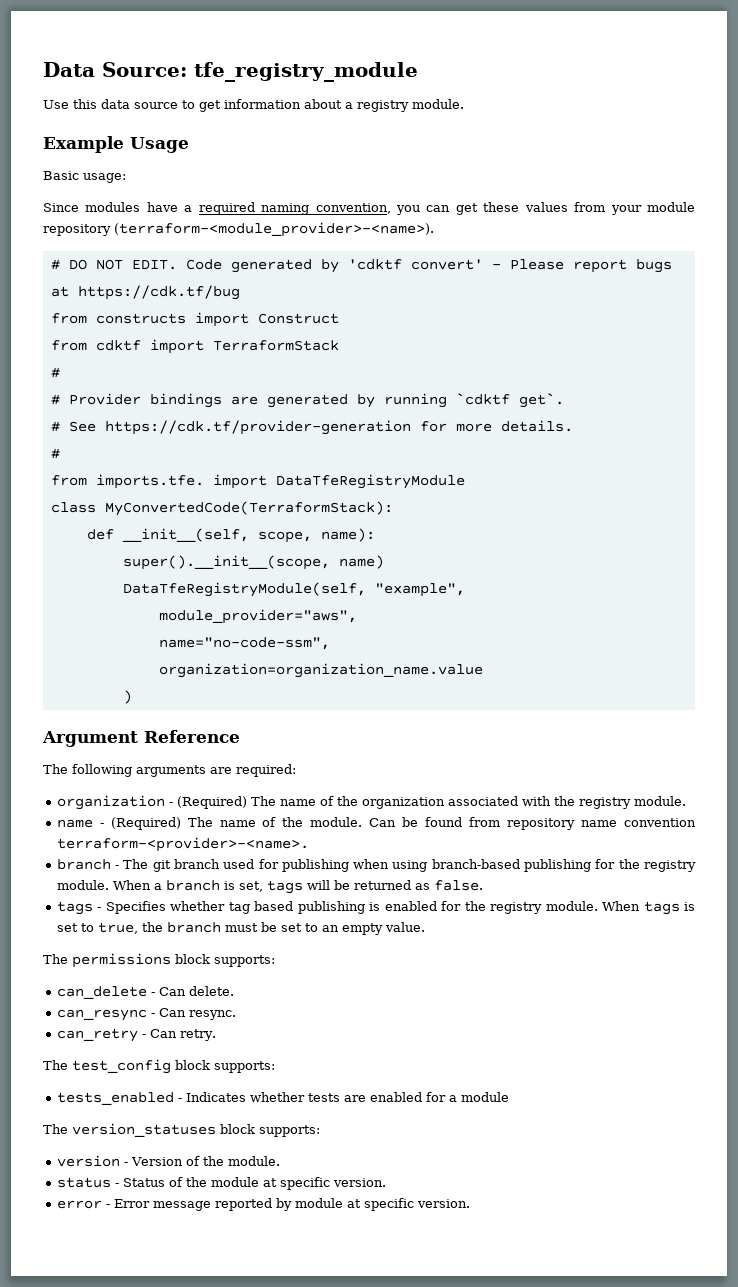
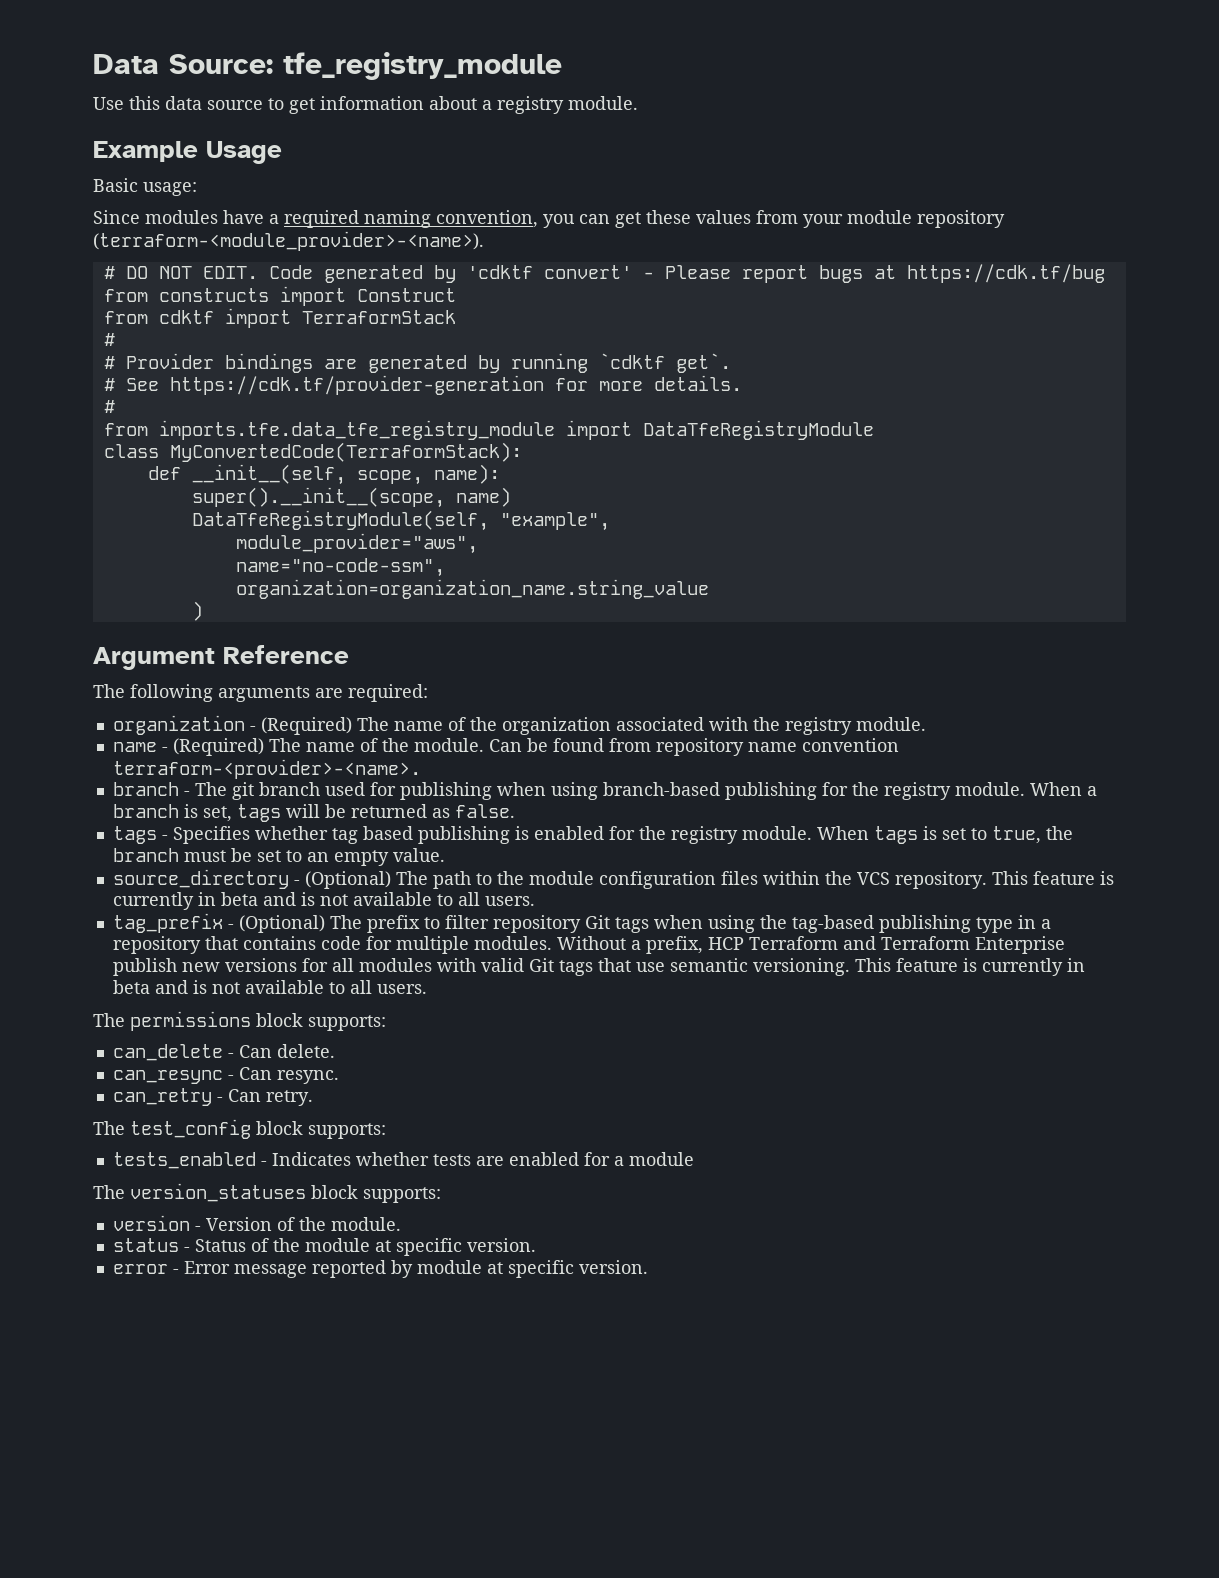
[95,474,204,489] imports.tfe. -> [158,420,555,440] imports.tfe.data_tfe_registry_module
[158,663,483,678] organization=organization_name.value -> [235,579,709,599] organization=organization_name.string_value
(425, 927) none -> [112,869,1114,889] [112,892,535,910] [112,913,1051,933] [112,936,1065,954] [112,958,1085,976] [112,980,427,994] // source_directory - (Optional) The path to the module configuration files within the VCS repository. This feature is currently in beta and is not available to all users. // tag_prefix - (Optional) The prefix to filter repository Git tags when using the tag-based publishing type in a repository that contains code for multiple modules. Without a prefix, HCP Terraform and Terraform Enterprise publish new versions for all modules with valid Git tags that use semantic versioning. This feature is currently in beta and is not available to all users.

